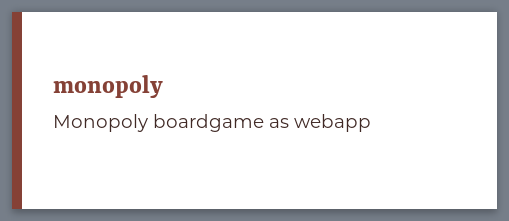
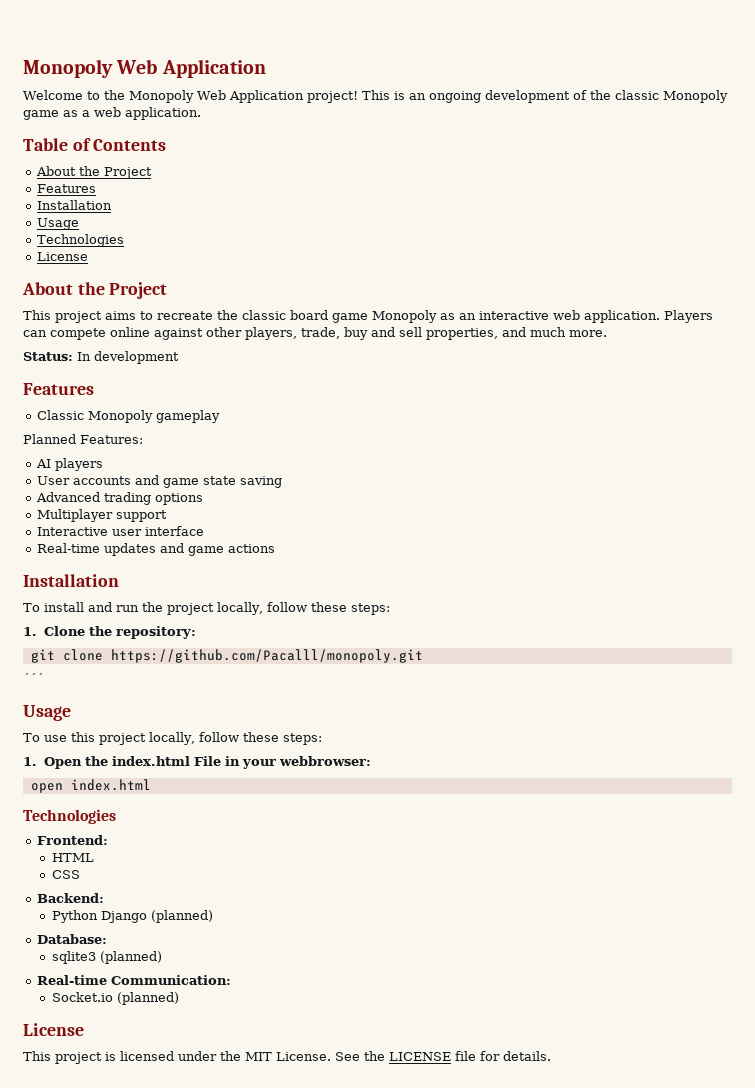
[53,75,163,98] [53,114,371,132] monopoly // Monopoly boardgame as webapp -> [23,59,266,78] [23,90,728,103] [23,107,201,120] [23,138,167,151] [36,166,153,179] [37,184,97,193] [37,200,113,210] [37,218,80,230] [37,234,125,247] [37,252,89,261] [22,282,168,299] [23,310,713,323] [23,327,607,340] [23,351,179,364] [23,383,94,395] [37,410,221,423] [23,434,143,444] [36,458,104,471] [37,475,283,488] [36,492,204,505] [37,509,168,522] [37,526,205,536] [37,543,276,556] [23,574,119,587] [23,602,390,615] [23,626,196,639] [30,649,423,663] [23,673,44,683] [23,705,71,721] [23,732,322,745] [23,756,371,769] [30,779,151,793] [23,809,116,824] [37,835,109,845] [51,853,94,862] [51,870,80,879] [37,893,105,903] [51,910,213,923] [37,934,108,944] [51,951,162,964] [37,975,232,985] [51,992,179,1005] [23,1023,84,1036] [23,1051,551,1064] Monopoly Web Application // Welcome to the Monopoly Web Application project! This is an ongoing development of the classic Monopoly game as a web application. // Table of Contents // About the Project // Features // Installation // Usage // Technologies // License // About the Project // This project aims to recreate the classic board game Monopoly as an interactive web application. Players can compete online against other players, trade, buy and sell properties, and much more. // Status: In development // Features // Classic Monopoly gameplay // Planned Features: // AI players // User accounts and game state saving // Advanced trading options // Multiplayer support // Interactive user interface // Real-time updates and game actions // Installation // To install and run the project locally, follow these steps: // 1. Clone the repository: // git clone https://github.com/Pacalll/monopoly.git // ´´´ // Usage // To use this project locally, follow these steps: // 1. Open the index.html File in your webbrowser: // open index.html // Technologies // Frontend: // HTML // CSS // Backend: // Python Django (planned) // Database: // sqlite3 (planned) // Real-time Communication: // Socket.io (planned) // License // This project is licensed under the MIT License. See the LICENSE file for details.

